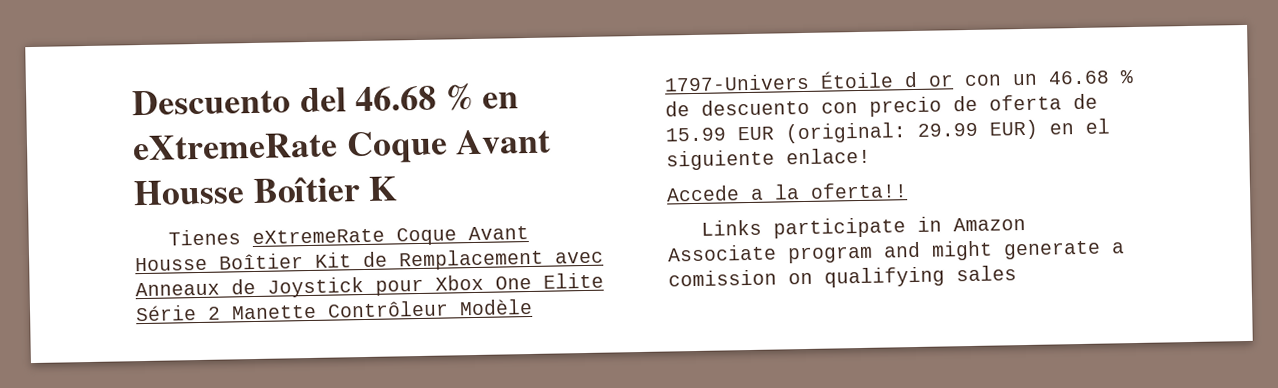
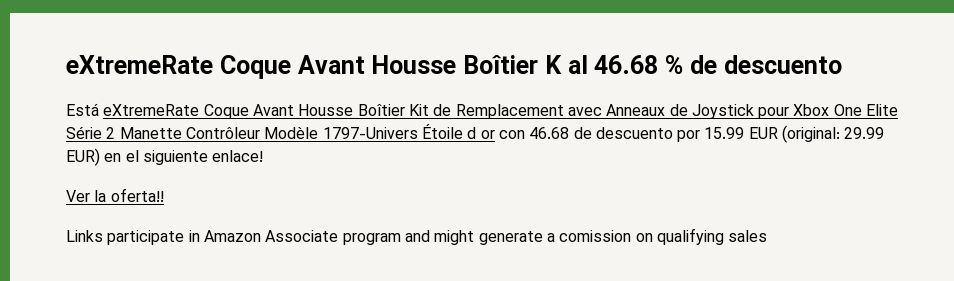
[132,82,520,116] Descuento del 46.68 % en -> (66, 64) none
[168,229,242,246] // Tienes -> [567,55,842,74] [66,103,99,116] al 46.68 % de descuento // Está
[1012,70,1134,86] [665,93,1098,117] un 46.68 % de descuento con precio de oferta de -> [529,127,701,142] 46.68 de descuento por
[666,185,764,202] Accede a -> [66,190,90,202] Ver

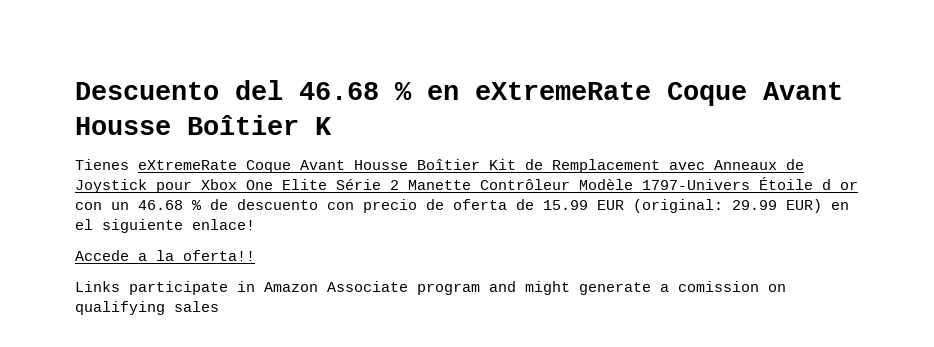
(66, 64) none -> [75,80,459,100] Descuento del 46.68 % en
[567,55,842,74] [66,103,99,116] al 46.68 % de descuento // Está -> [75,159,129,170] // Tienes
[529,127,701,142] 46.68 de descuento por -> [111,199,534,213] un 46.68 % de descuento con precio de oferta de
[66,190,90,202] Ver -> [75,250,147,261] Accede a

